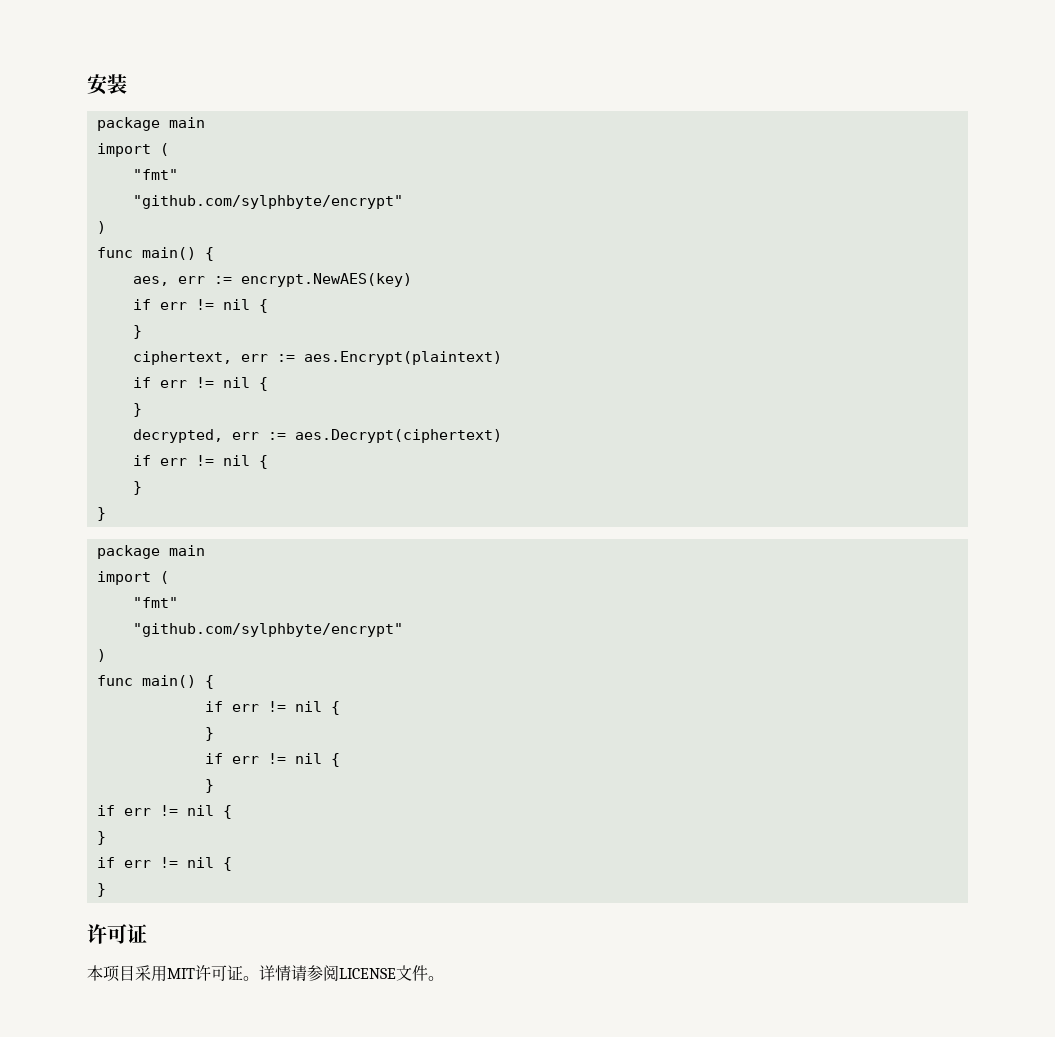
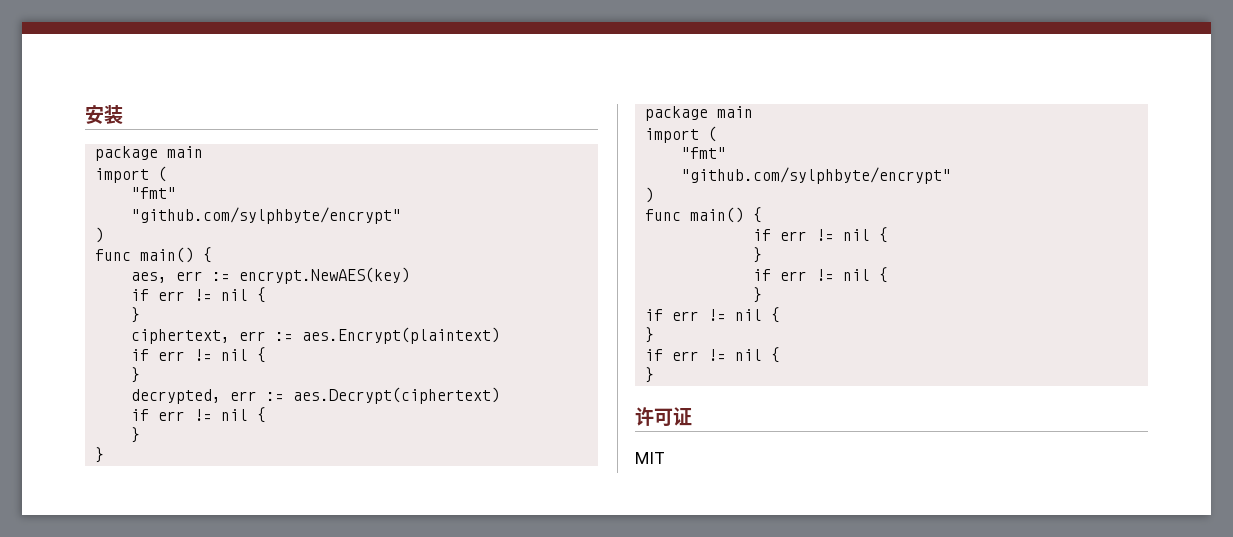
[87,965,444,982] 本项目采用MIT许可证。详情请参阅LICENSE文件。 -> [635,452,665,464] MIT

